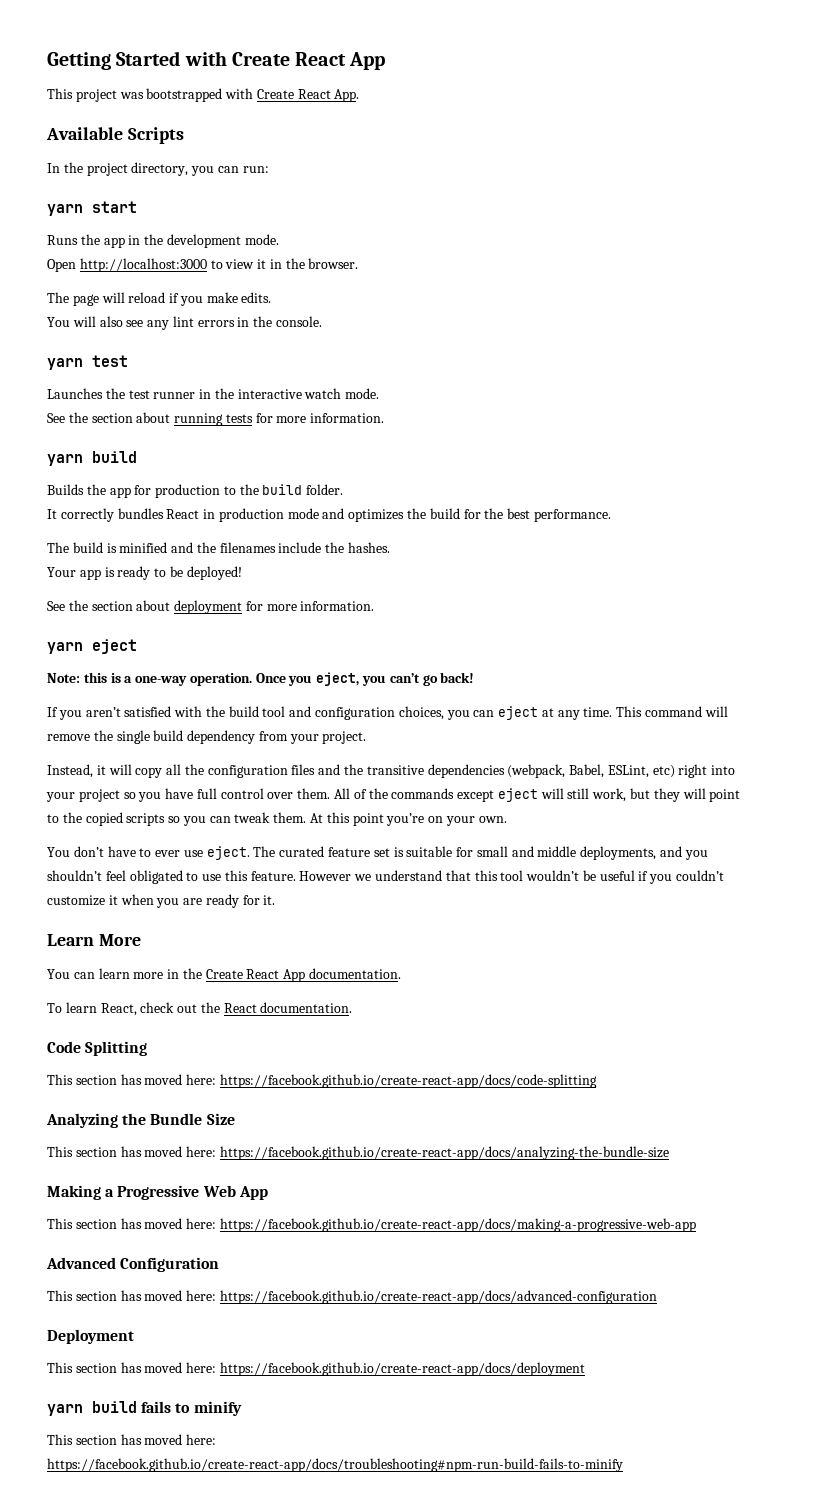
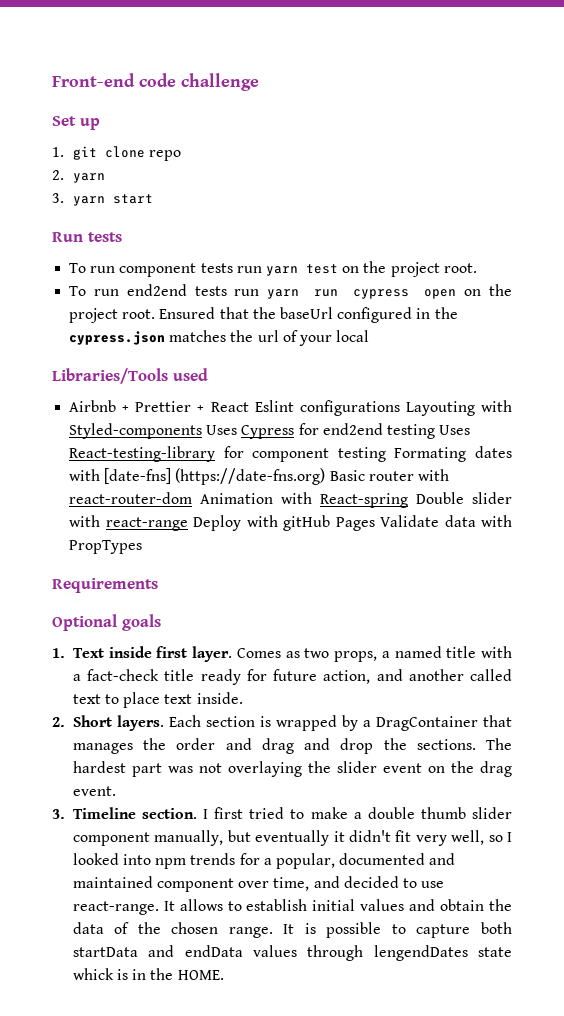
[47,51,386,70] [47,88,360,102] [46,127,184,144] [47,162,269,176] [47,201,137,216] [47,234,279,248] [47,258,359,272] [47,292,272,306] [47,316,323,330] [47,355,128,370] [47,388,380,399] [47,412,385,426] [47,451,137,466] [47,484,344,498] [47,508,611,522] [47,542,391,553] [47,566,242,580] [47,600,375,614] [47,639,137,654] [47,672,475,686] [47,706,728,720] [47,730,367,744] [47,764,736,778] [46,788,741,802] [47,812,507,826] [47,846,708,860] [47,870,725,884] [47,894,276,908] [47,934,141,946] [47,968,402,982] [47,1002,353,1016] [47,1041,148,1056] [47,1074,597,1088] [46,1113,235,1128] [47,1146,669,1160] [47,1185,268,1200] [47,1218,696,1232] [46,1257,220,1272] [47,1290,657,1304] [47,1329,134,1344] [47,1362,585,1376] [47,1401,242,1416] [47,1434,217,1445] [47,1458,623,1472] Getting Started with Create React App // This project was bootstrapped with Create React App. // Available Scripts // In the project directory, you can run: // yarn start // Runs the app in the development mode. // Open http://localhost:3000 to view it in the browser. // The page will reload if you make edits. // You will also see any lint errors in the console. // yarn test // Launches the test runner in the interactive watch mode. // See the section about running tests for more information. // yarn build // Builds the app for production to the build folder. // It correctly bundles React in production mode and optimizes the build for the best performance. // The build is minified and the filenames include the hashes. // Your app is ready to be deployed! // See the section about deployment for more information. // yarn eject // Note: this is a one-way operation. Once you eject, you can’t go back! // If you aren’t satisfied with the build tool and configuration choices, you can eject at any time. This command will remove the single build dependency from your project. // Instead, it will copy all the configuration files and the transitive dependencies (webpack, Babel, ESLint, etc) right into your project so you have full control over them. All of the commands except eject will still work, but they will point to the copied scripts so you can tweak them. At this point you’re on your own. // You don’t have to ever use eject. The curated feature set is suitable for small and middle deployments, and you shouldn’t feel obligated to use this feature. However we understand that this tool wouldn’t be useful if you couldn’t customize it when you are ready for it. // Learn More // You can learn more in the Create React App documentation. // To learn React, check out the React documentation. // Code Splitting // This section has moved here: https://facebook.github.io/create-react-app/docs/code-splitting // Analyzing the Bundle Size // This section has moved here: https://facebook.github.io/create-react-app/docs/analyzing-the-bundle-size // Making a Progressive Web App // This section has moved here: https://facebook.github.io/create-react-app/docs/making-a-progressive-web-app // Advanced Configuration // This section has moved here: https://facebook.github.io/create-react-app/docs/advanced-configuration // Deployment // This section has moved here: https://facebook.github.io/create-react-app/docs/deployment // yarn build fails to minify // This section has moved here: https://facebook.github.io/create-react-app/docs/troubleshooting#npm-run-build-fails-to-minify -> [52,73,259,91] [52,116,100,130] [52,146,182,161] [52,170,105,183] [52,193,153,206] [52,232,122,242] [69,261,477,277] [69,284,512,299] [69,307,458,323] [69,330,370,346] [52,368,208,384] [69,400,512,416] [69,423,471,439] [69,446,512,462] [69,468,449,485] [69,492,512,508] [69,515,512,531] [69,540,143,554] [52,578,158,593] [52,614,161,631] [52,646,512,662] [72,669,512,685] [72,692,243,708] [52,715,512,731] [72,738,512,754] [72,761,512,777] [72,786,116,796] [52,807,512,819] [72,830,513,846] [72,853,456,869] [72,876,445,892] [72,899,513,915] [72,922,512,938] [72,945,512,961] [72,968,224,980] Front-end code challenge // Set up // 1. git clone repo // 2. yarn // 3. yarn start // Run tests // To run component tests run yarn test on the project root. // To run end2end tests run yarn run cypress open on the project root. Ensured that the baseUrl configured in the cypress.json matches the url of your local // Libraries/Tools used // Airbnb + Prettier + React Eslint configurations Layouting with Styled-components Uses Cypress for end2end testing Uses React-testing-library for component testing Formating dates with [date-fns] (https://date-fns.org) Basic router with react-router-dom Animation with React-spring Double slider with react-range Deploy with gitHub Pages Validate data with PropTypes // Requirements // Optional goals // 1. Text inside first layer. Comes as two props, a named title with a fact-check title ready for future action, and another called text to place text inside. // 2. Short layers. Each section is wrapped by a DragContainer that manages the order and drag and drop the sections. The hardest part was not overlaying the slider event on the drag event. // 3. Timeline section. I first tried to make a double thumb slider component manually, but eventually it didn't fit very well, so I looked into npm trends for a popular, documented and maintained component over time, and decided to use react-range. It allows to establish initial values and obtain the data of the chosen range. It is possible to capture both startData and endData values through lengendDates state whick is in the HOME.

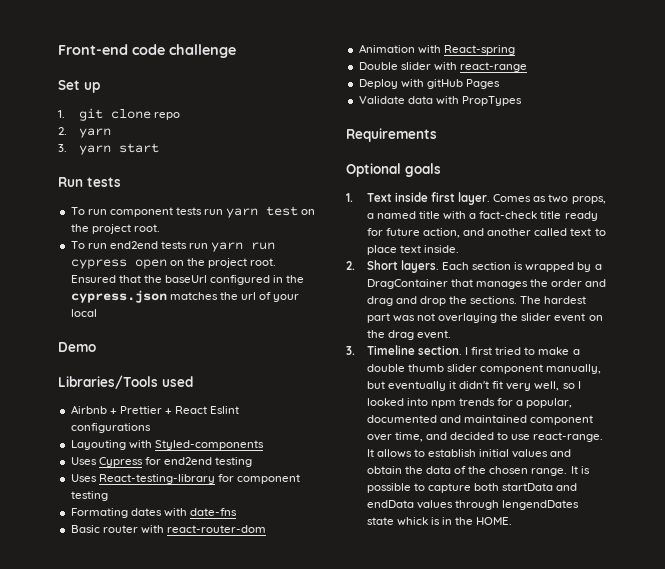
(370, 336) none -> [58,342,96,352] // Demo
(400, 408) none -> (151, 428) //
(203, 431) none -> (264, 445) //
(435, 431) none -> (253, 462) //
(386, 454) none -> (108, 496) //
[104,468,326,485] [date-fns] (https://date-fns.org) -> [189,508,237,516] date-fns //
(193, 498) none -> (266, 529) //
(409, 500) none -> (515, 50) //
(188, 524) none -> (527, 67) //
(375, 524) none -> (500, 84) //

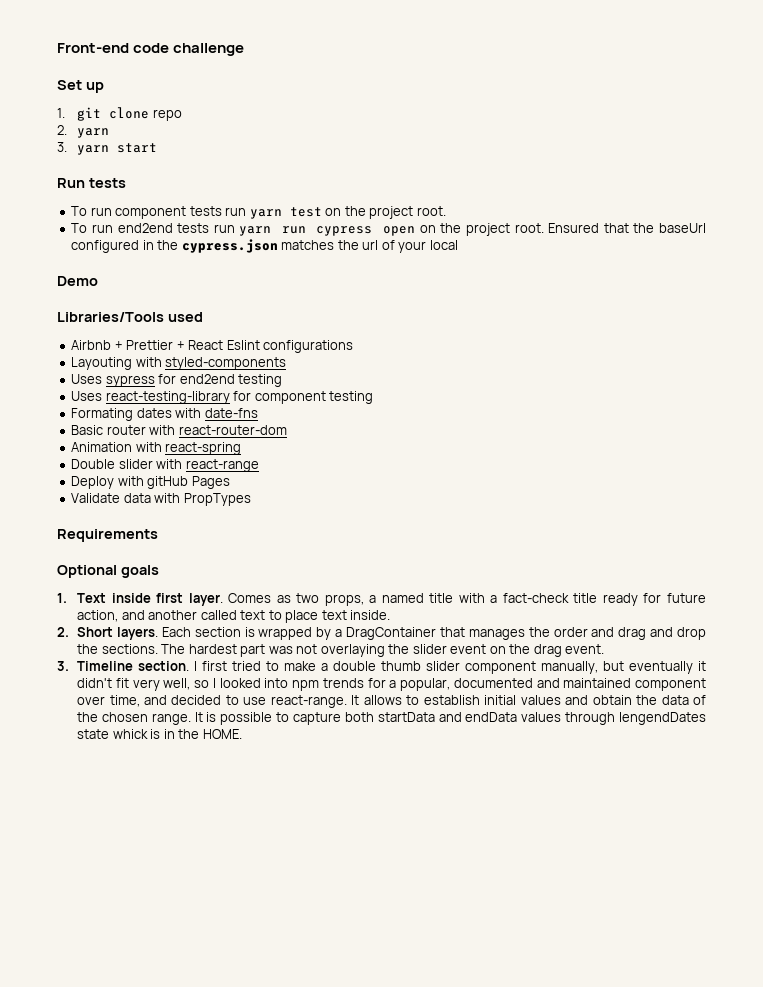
[154,440,264,450] [70,457,143,467] Styled-components // Uses Cypress -> [165,357,287,370] [71,374,155,387] styled-components // Uses sypress
[98,474,215,484] React-testing-library -> [105,391,230,404] react-testing-library
[443,45,515,55] React-spring -> [165,442,242,455] react-spring

